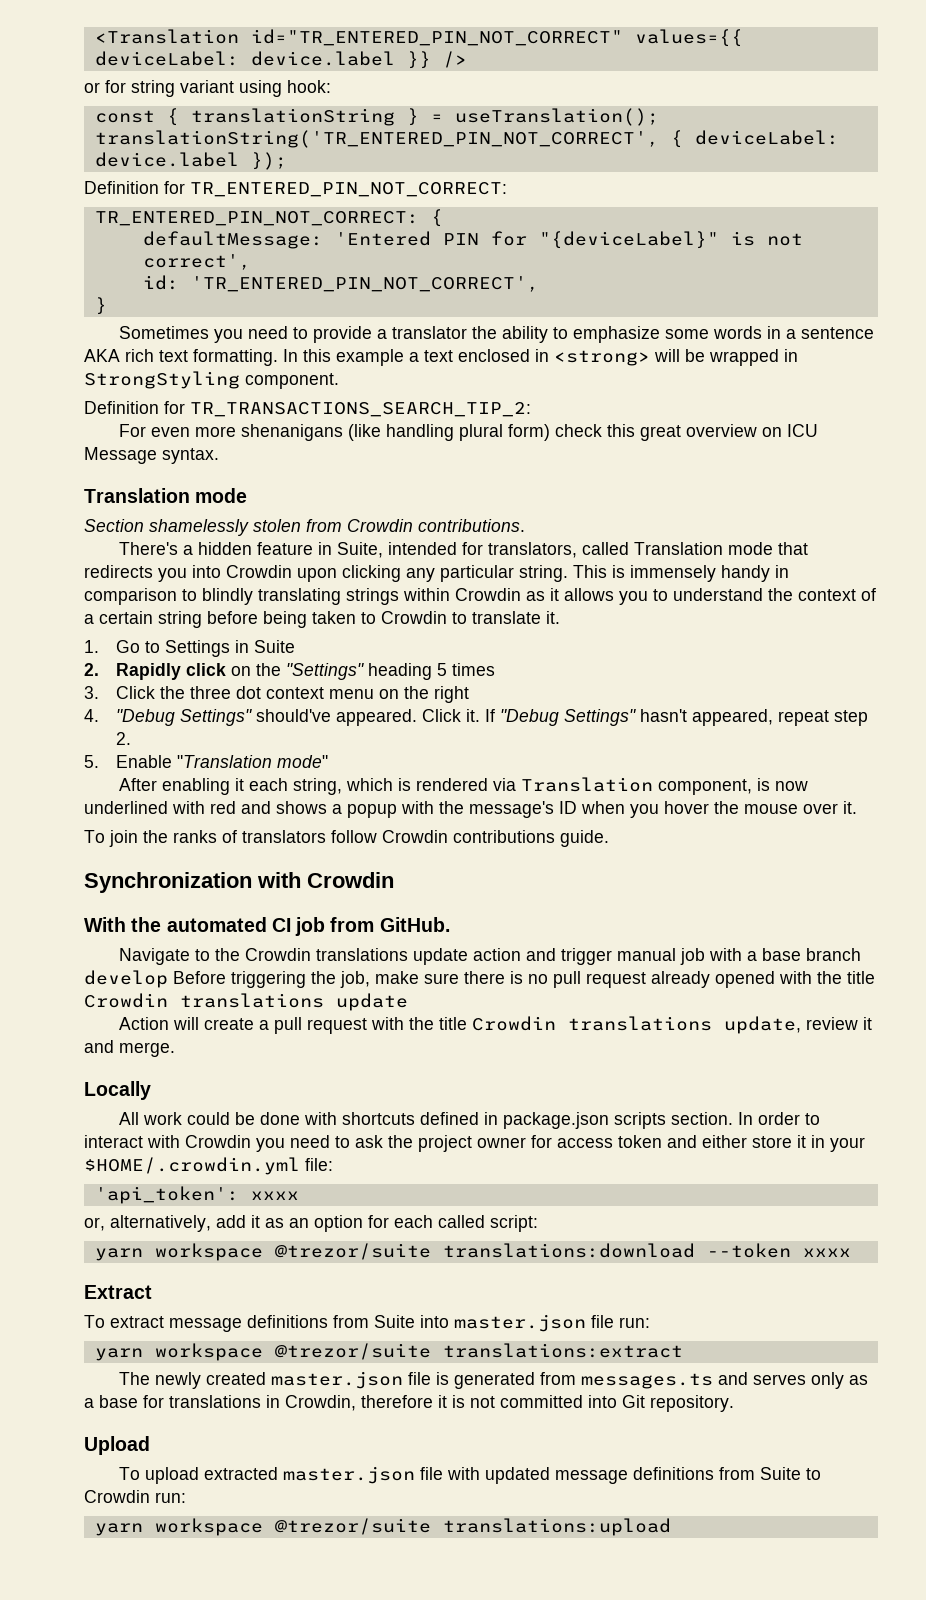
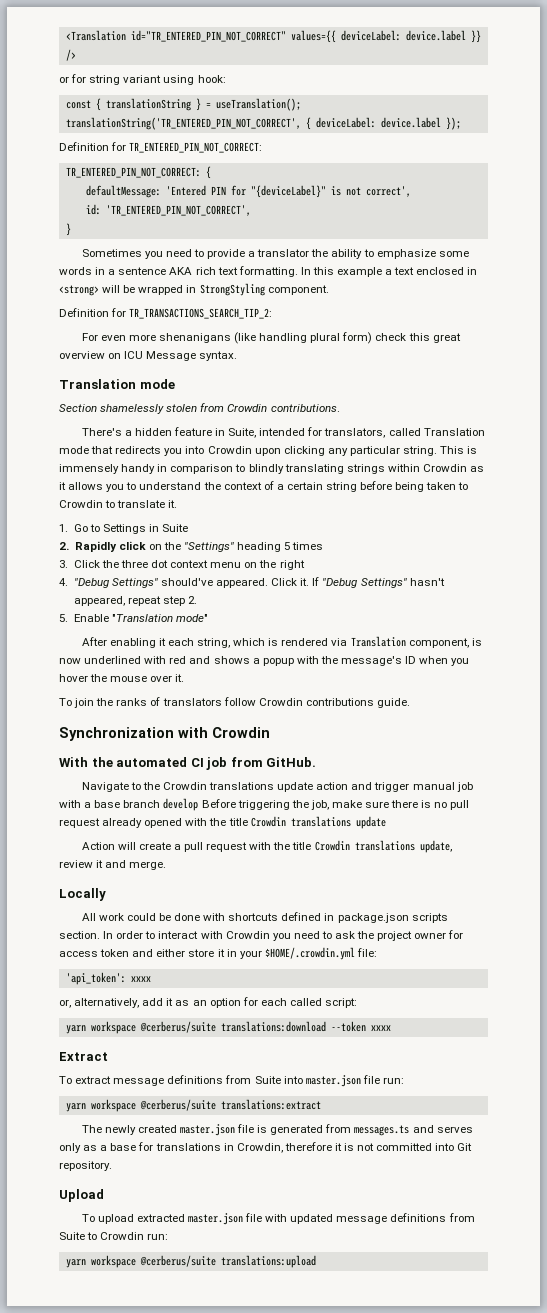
[274,1243,431,1260] @trezor/suite -> [139,1021,216,1033] @cerberus/suite
[274,1343,431,1360] @trezor/suite -> [139,1099,216,1111] @cerberus/suite
[274,1518,431,1535] @trezor/suite -> [139,1255,216,1267] @cerberus/suite

